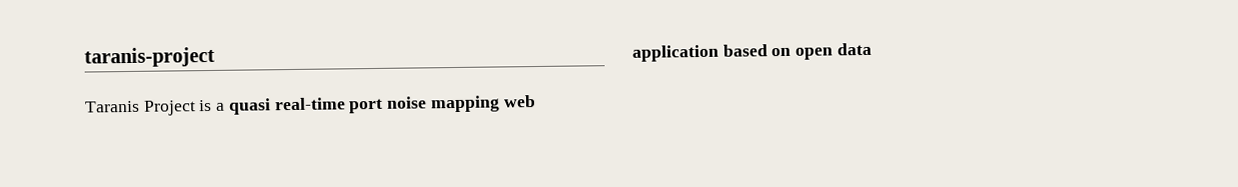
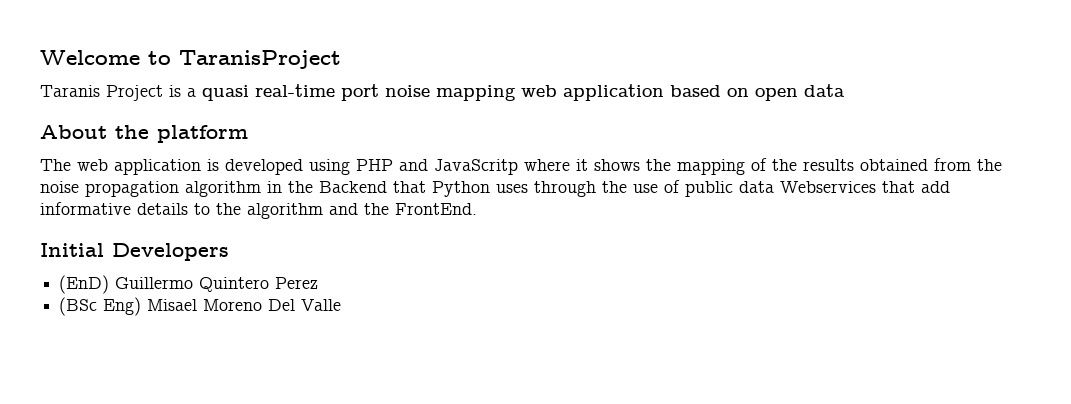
[84,46,215,68] taranis-project -> [40,50,341,69] Welcome to TaranisProject
(872, 49) none -> [40,125,248,143] [40,158,1002,175] [40,180,950,197] [40,202,477,219] [40,243,229,261] [59,275,319,294] [59,297,342,316] // About the platform // The web application is developed using PHP and JavaScritp where it shows the mapping of the results obtained from the noise propagation algorithm in the Backend that Python uses through the use of public data Webservices that add informative details to the algorithm and the FrontEnd. // Initial Developers // (EnD) Guillermo Quintero Perez // (BSc Eng) Misael Moreno Del Valle

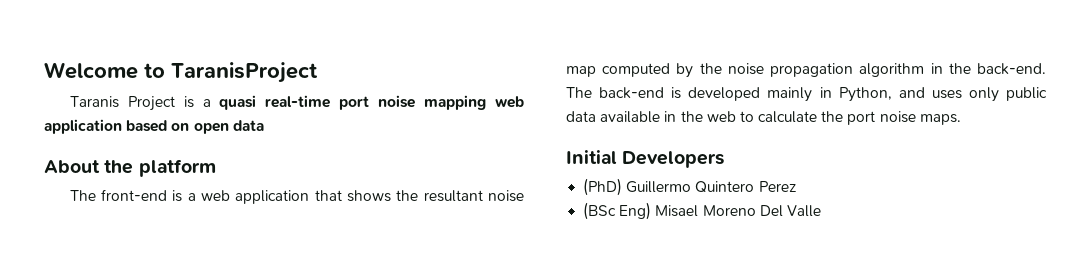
[77,158,971,175] web application is developed using PHP and JavaScritp where it shows the mapping of the results obtained from -> [101,189,524,204] [566,63,694,78] front-end is a web application that shows the resultant noise map computed by
[319,180,950,197] [40,202,477,219] Backend that Python uses through the use of public data Webservices that add informative details to the algorithm and the FrontEnd. -> [977,63,1046,75] [566,87,1047,102] [566,111,961,125] back-end. The back-end is developed mainly in Python, and uses only public data available in the web to calculate the port noise maps.
[59,275,110,294] (EnD) -> [583,178,623,196] (PhD)

